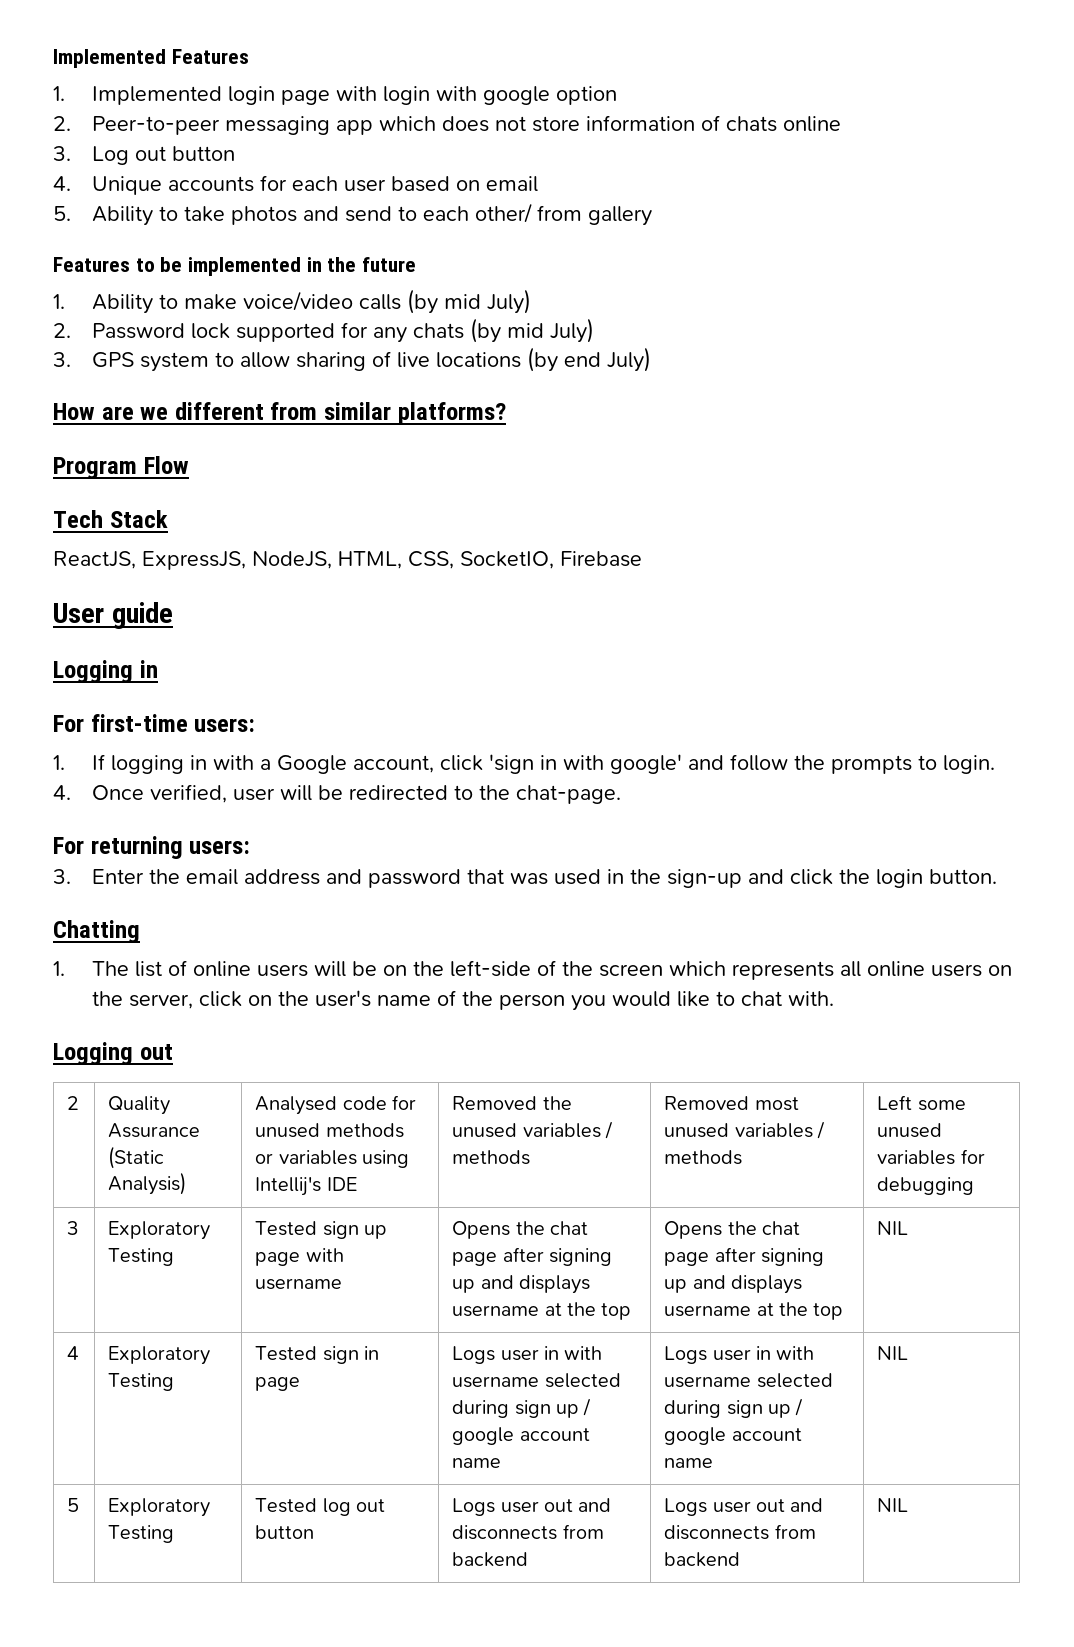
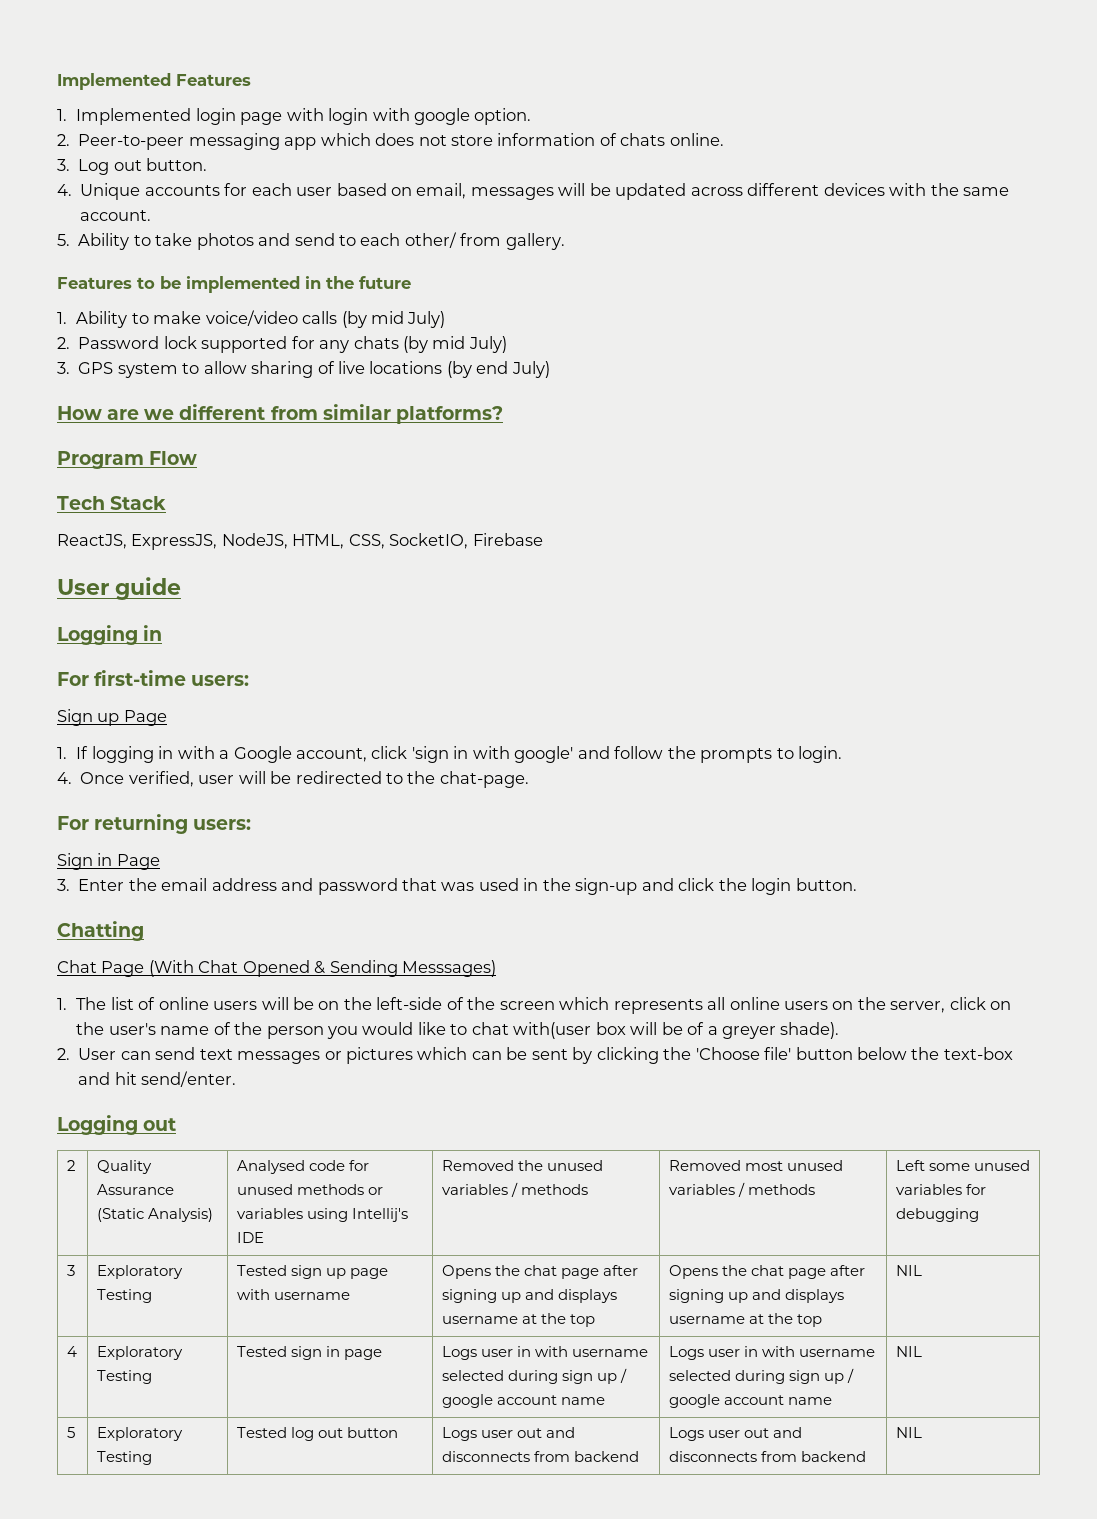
[555,86,617,105] option -> [474,108,532,125] option.
[782,116,841,132] online -> [669,133,724,146] online.
[171,146,235,161] button -> [146,158,208,171] button.
[485,176,538,192] email -> [416,183,1009,200] [80,210,152,221] email, messages will be updated across different devices with the same account.
[587,206,652,226] gallery -> [505,233,565,250] gallery.
(256, 725) none -> [57,709,167,726] // Sign up Page
(251, 847) none -> [57,853,160,870] // Sign in Page
(140, 931) none -> [57,960,497,977] // Chat Page (With Chat Opened & Sending Messsages)
[787,991,834,1006] with. -> [513,1022,840,1039] [57,1047,1013,1064] [78,1071,237,1087] with(user box will be of a greyer shade). // 2. User can send text messages or pictures which can be sent by clicking the 'Choose file' button below the text-box and hit send/enter.

